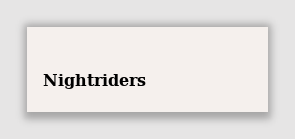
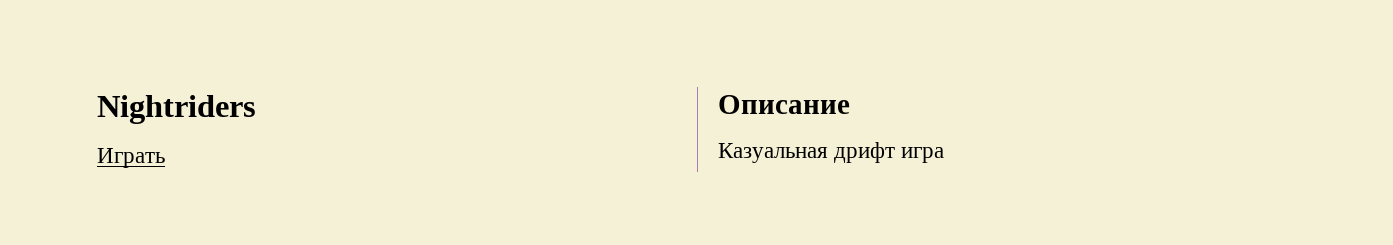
(146, 81) none -> [97,148,165,168] [718,95,850,114] [718,142,945,163] // Играть // Описание // Казуальная дрифт игра

